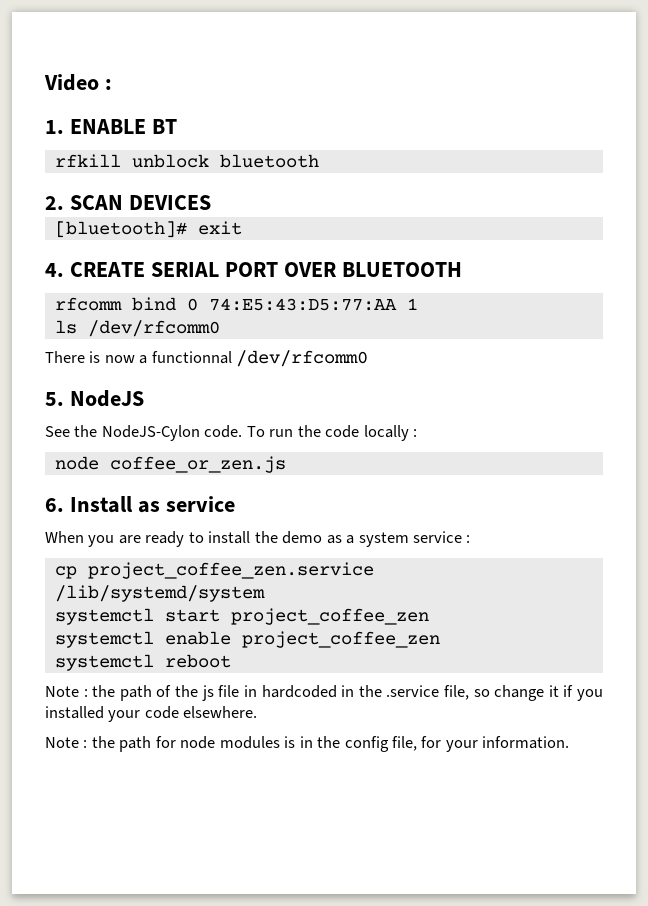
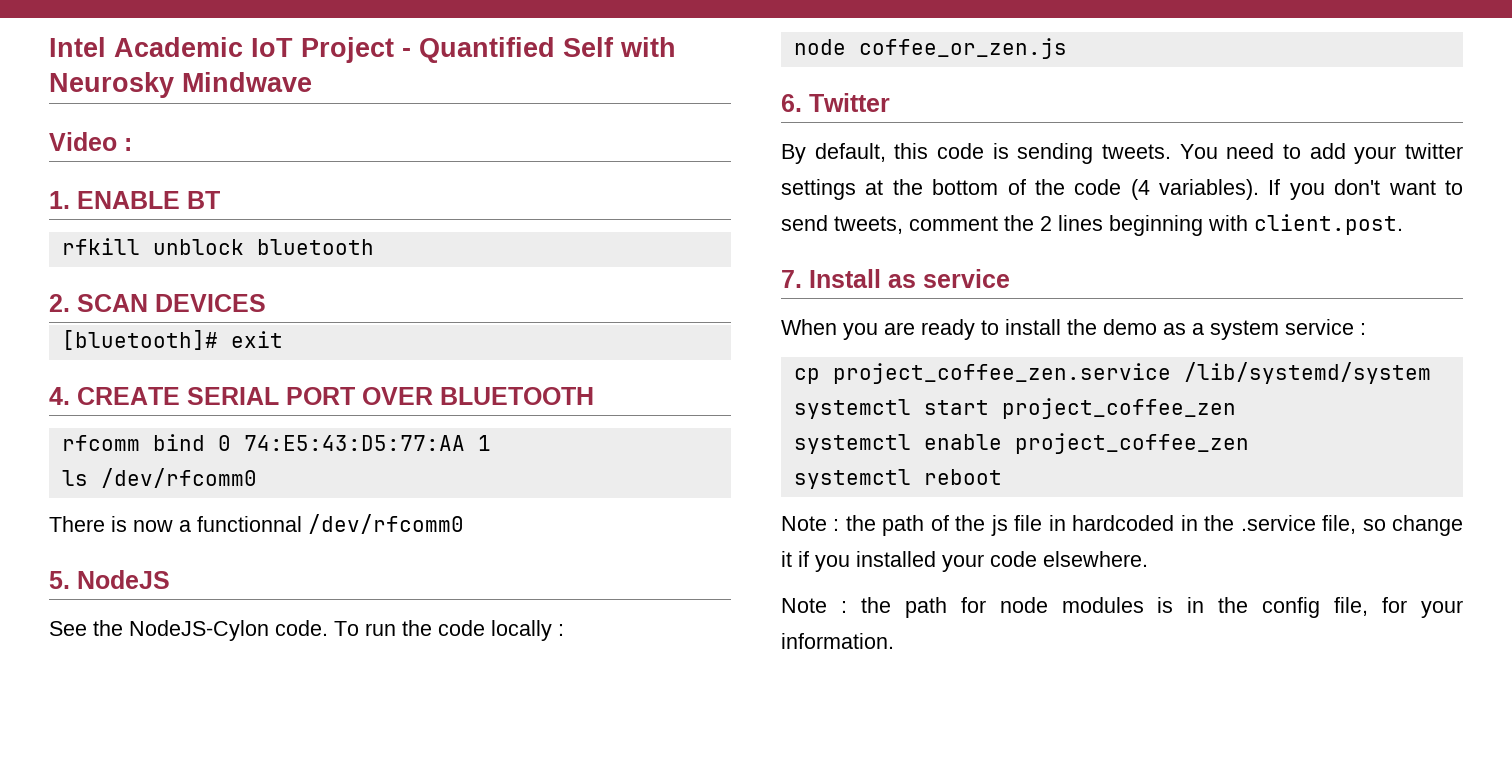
(44, 82) none -> [49,37,676,63] [49,72,312,98] Intel Academic IoT Project - Quantified Self with Neurosky Mindwave //
(64, 505) none -> [809,93,890,112] [781,143,1463,164] [781,179,1463,200] [781,214,1403,236] [781,270,802,288] Twitter // By default, this code is sending tweets. You need to add your twitter settings at the bottom of the code (4 variables). If you don't want to send tweets, comment the 2 lines beginning with client.post. // 7.

